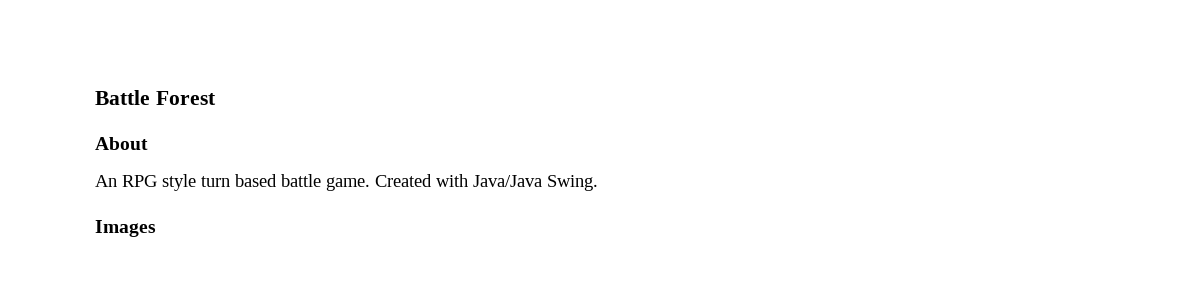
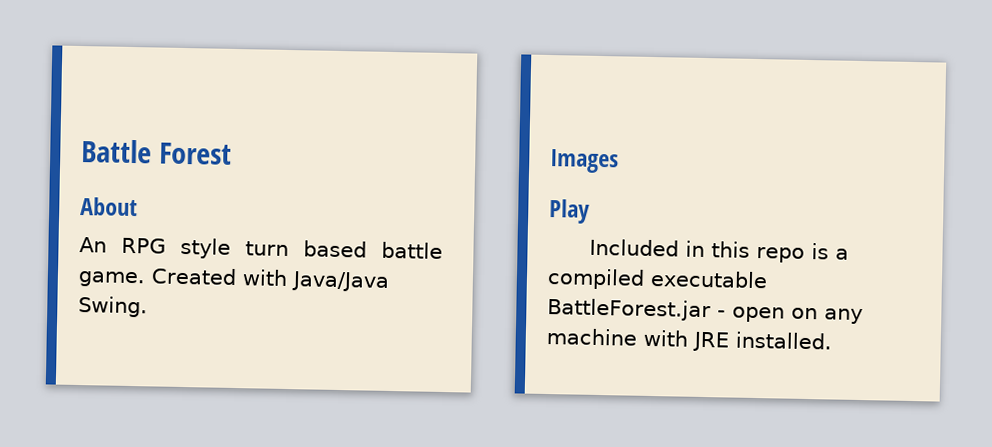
(156, 228) none -> [549,199,590,224] [588,238,849,263] [547,268,768,290] [547,298,863,325] [546,327,832,352] // Play // Included in this repo is a compiled executable BattleForest.jar - open on any machine with JRE installed.

